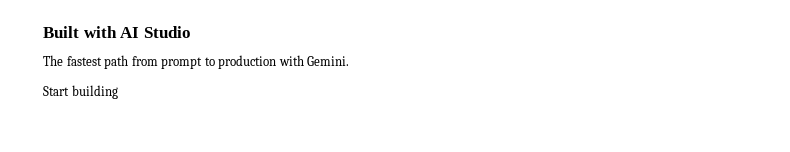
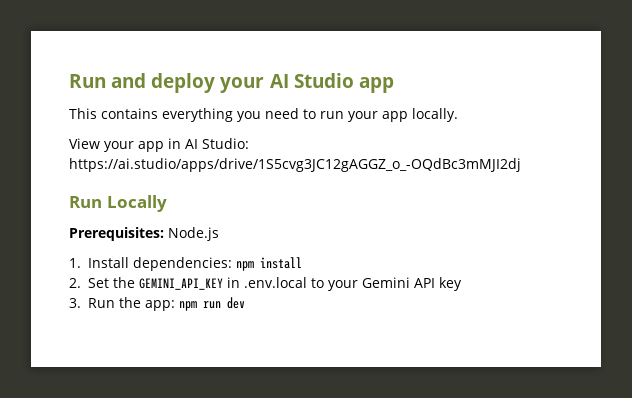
[43,26,191,38] [43,55,350,69] [43,85,118,99] Built with AI Studio // The fastest path from prompt to production with Gemini. // Start building -> [69,73,394,93] [69,108,458,122] [69,138,249,152] [69,158,521,172] [69,195,167,212] [69,227,219,241] [69,257,302,271] [69,277,462,291] [69,297,245,311] Run and deploy your AI Studio app // This contains everything you need to run your app locally. // View your app in AI Studio: https://ai.studio/apps/drive/1S5cvg3JC12gAGGZ_o_-OQdBc3mMJI2dj // Run Locally // Prerequisites: Node.js // 1. Install dependencies: npm install // 2. Set the GEMINI_API_KEY in .env.local to your Gemini API key // 3. Run the app: npm run dev

